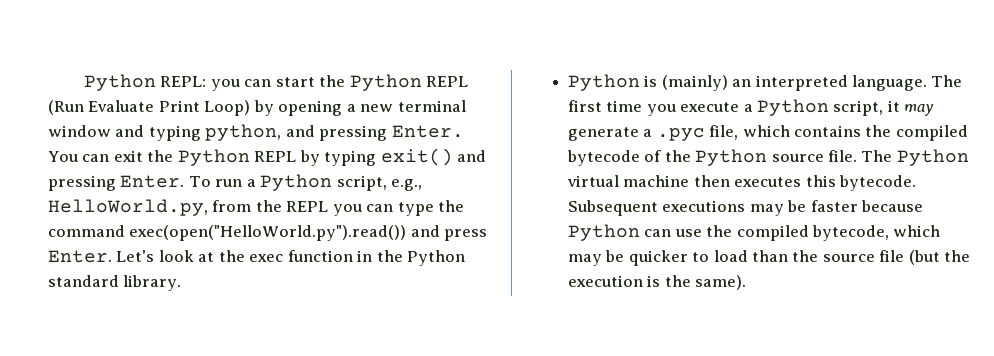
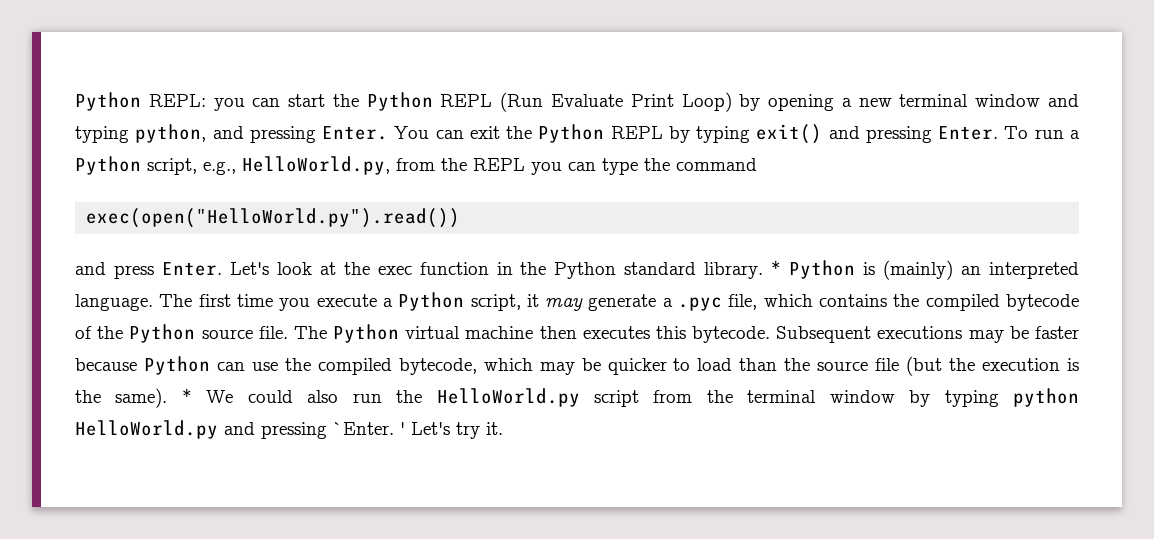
(125, 231) none -> (757, 164) //
(407, 233) none -> (461, 218) //
(182, 283) // -> [771,260,782,275] *
(747, 282) none -> [181,388,1079,407] [75,420,503,439] * We could also run the HelloWorld.py script from the terminal window by typing python HelloWorld.py and pressing `Enter. ' Let's try it.

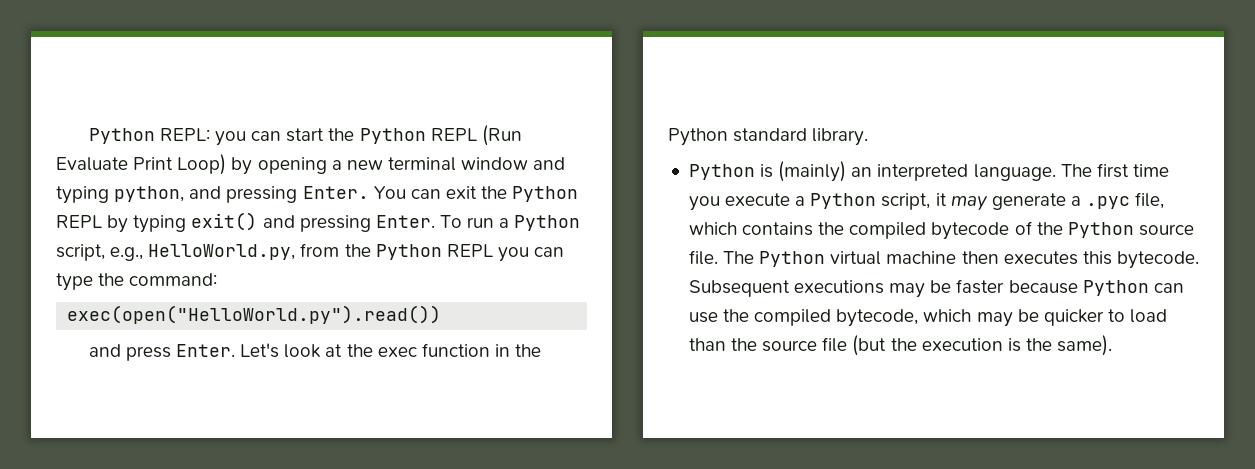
(467, 164) none -> [375,244,442,260] Python
[676,158,757,171] command -> [129,273,218,286] command:
[771,260,782,275] * -> (869, 137) //
[181,388,1079,407] [75,420,503,439] * We could also run the HelloWorld.py script from the terminal window by typing python HelloWorld.py and pressing `Enter. ' Let's try it. -> (1113, 345) none

